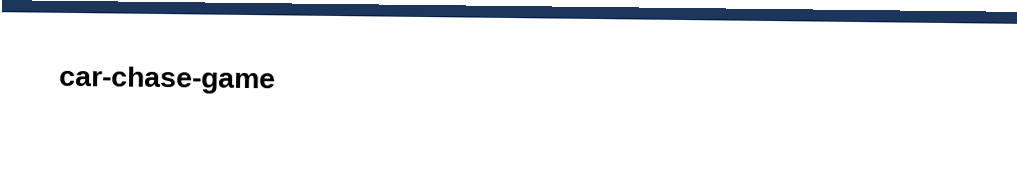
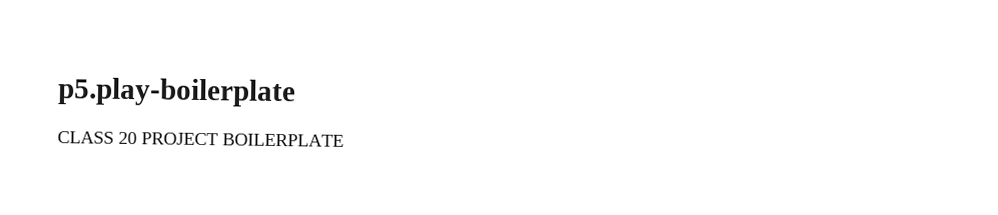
[58,65,276,95] car-chase-game -> [58,77,296,108] [57,131,344,147] p5.play-boilerplate // CLASS 20 PROJECT BOILERPLATE

